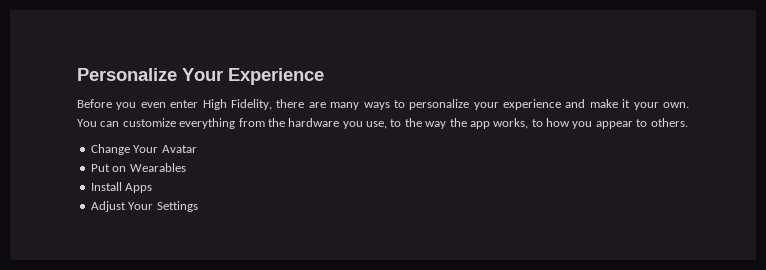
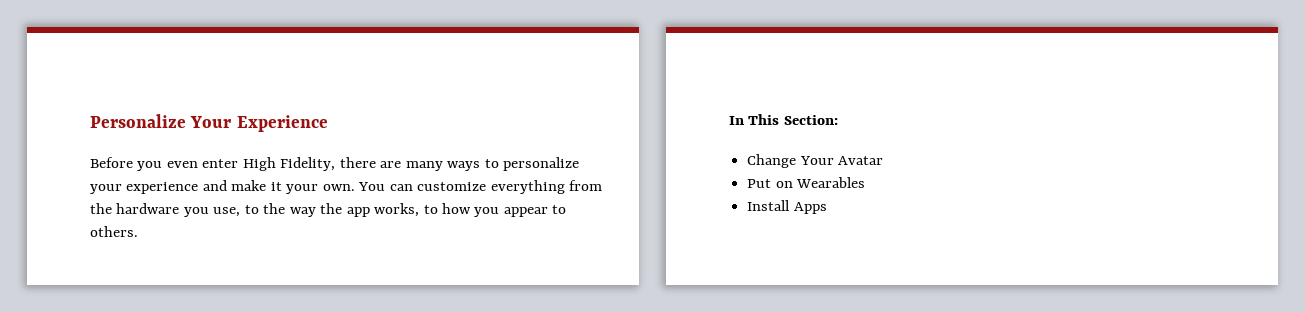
(688, 122) none -> [729,114,838,125] // In This Section:
[90,201,198,212] // Adjust Your Settings -> (827, 208) none

